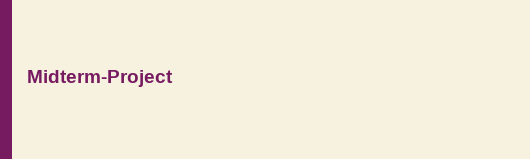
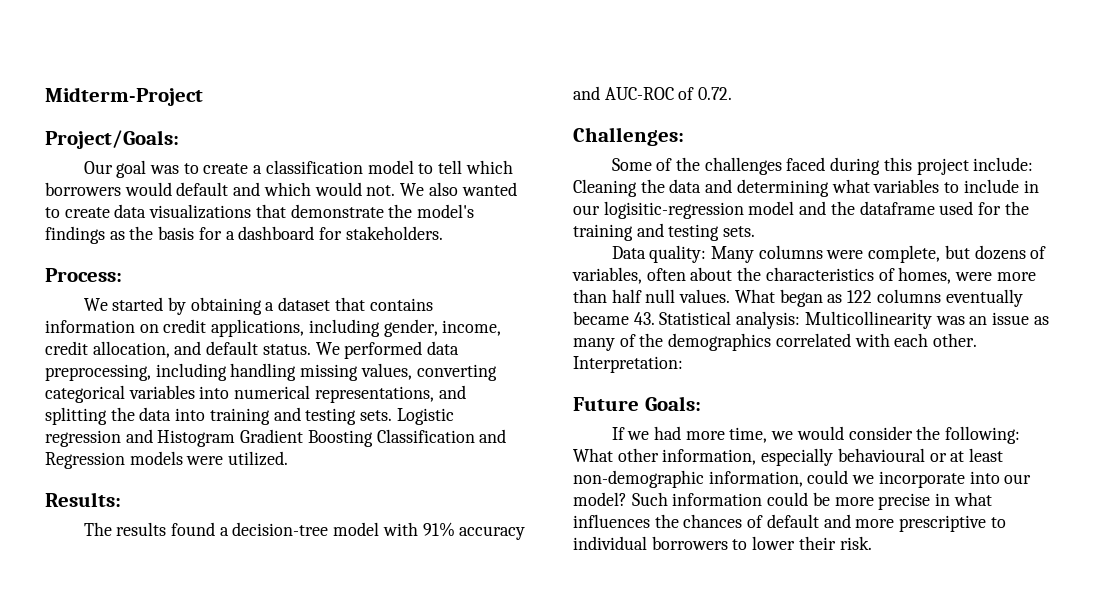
(173, 78) none -> [45,130,179,149] [83,160,513,178] [45,182,517,196] [45,204,475,219] [45,226,443,244] [45,268,122,282] [83,297,433,315] [45,319,502,337] [45,341,460,359] [45,363,497,381] [45,385,466,403] [45,407,454,425] [45,429,507,447] [45,451,289,469] [45,492,121,507] [83,522,526,540] [573,86,733,100] [573,127,684,146] [611,157,1034,175] [573,179,1039,197] [573,201,1029,219] [573,223,756,241] [611,245,1047,263] [572,267,1036,284] [573,289,1023,307] [573,311,1049,329] [573,333,978,351] [573,356,683,373] [573,396,701,411] [611,426,1021,444] [573,448,1004,466] [573,470,1032,488] [573,492,992,510] [573,514,1006,532] [573,536,872,550] // Project/Goals: // Our goal was to create a classification model to tell which borrowers would default and which would not. We also wanted to create data visualizations that demonstrate the model's findings as the basis for a dashboard for stakeholders. // Process: // We started by obtaining a dataset that contains information on credit applications, including gender, income, credit allocation, and default status. We performed data preprocessing, including handling missing values, converting categorical variables into numerical representations, and splitting the data into training and testing sets. Logistic regression and Histogram Gradient Boosting Classification and Regression models were utilized. // Results: // The results found a decision-tree model with 91% accuracy and AUC-ROC of 0.72. // Challenges: // Some of the challenges faced during this project include: Cleaning the data and determining what variables to include in our logisitic-regression model and the dataframe used for the training and testing sets. // Data quality: Many columns were complete, but dozens of variables, often about the characteristics of homes, were more than half null values. What began as 122 columns eventually became 43. Statistical analysis: Multicollinearity was an issue as many of the demographics correlated with each other. Interpretation: // Future Goals: // If we had more time, we would consider the following: What other information, especially behavioural or at least non-demographic information, could we incorporate into our model? Such information could be more precise in what influences the chances of default and more prescriptive to individual borrowers to lower their risk.

